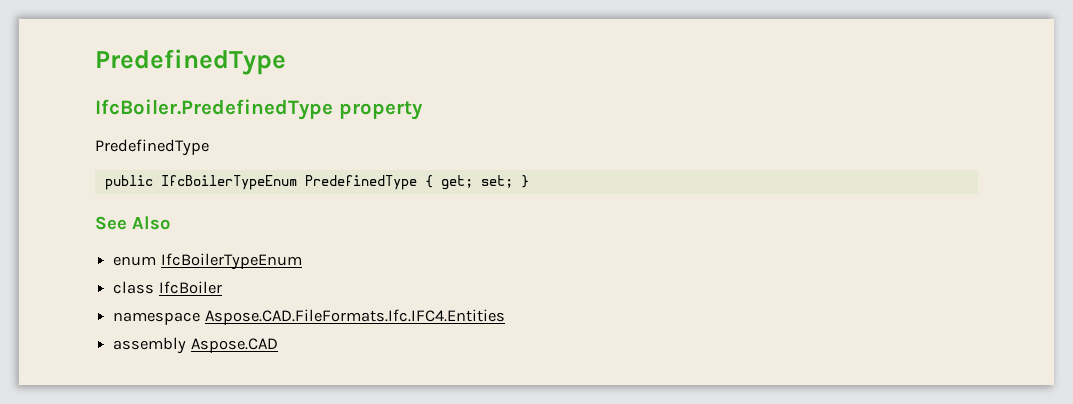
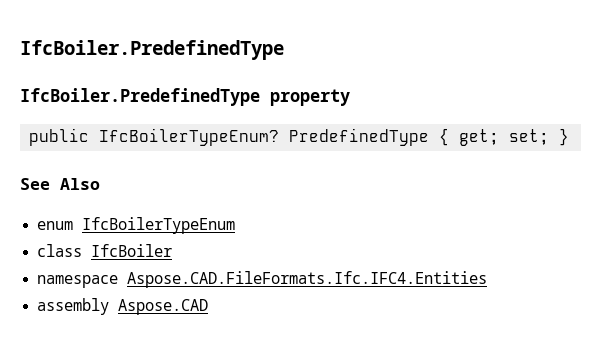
[95,49,286,75] PredefinedType -> [20,40,284,60] IfcBoiler.PredefinedType
[95,139,209,156] // PredefinedType -> (350, 97) none
[160,175,297,190] IfcBoilerTypeEnum -> [99,128,280,146] IfcBoilerTypeEnum?

